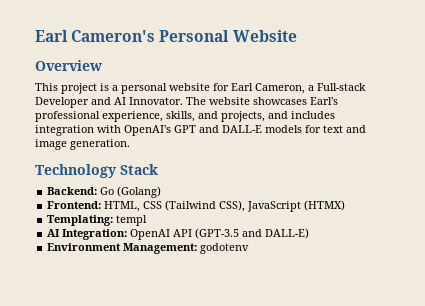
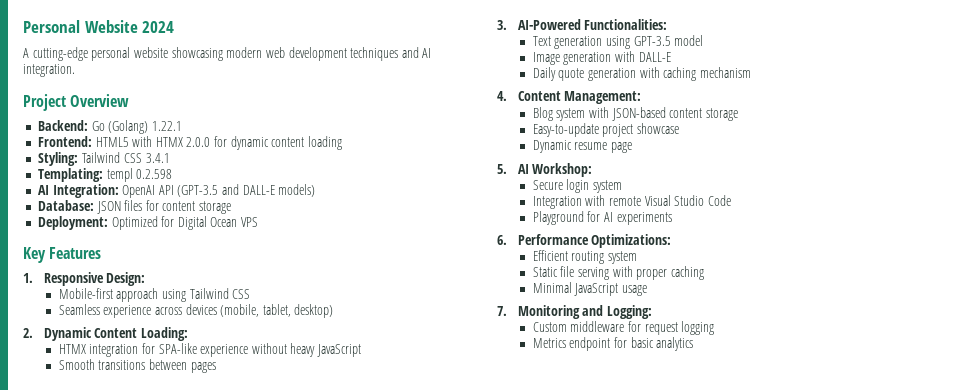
[35,30,156,42] Earl Cameron's -> (23, 26) none
[35,60,102,71] [35,83,366,94] [35,97,338,108] [35,111,335,122] [35,125,366,136] [35,139,130,150] [35,164,158,178] // Overview // This project is a personal website for Earl Cameron, a Full-stack Developer and AI Innovator. The website showcases Earl's professional experience, skills, and projects, and includes integration with OpenAI's GPT and DALL-E models for text and image generation. // Technology Stack -> [142,21,175,33] [23,47,432,61] [23,64,75,77] [23,94,130,111] 2024 // A cutting-edge personal website showcasing modern web development techniques and AI integration. // Project Overview
(162, 192) none -> [151,121,182,131] 1.22.1
[104,200,346,212] HTML, CSS (Tailwind CSS), JavaScript (HTMX) -> [95,136,343,150] [37,152,170,166] HTML5 with HTMX 2.0.0 for dynamic content loading // Styling: Tailwind CSS 3.4.1
(148, 220) none -> [136,169,173,179] 0.2.598
[265,228,310,239] [47,243,250,254] DALL-E) // Environment Management: godotenv -> [242,184,316,197] [37,200,232,214] [37,216,259,230] [23,247,102,263] [23,272,146,286] [58,288,251,302] [58,304,334,318] [23,327,189,341] [58,343,362,357] [58,359,216,373] [497,19,668,30] [532,35,704,49] [532,51,671,65] [532,67,751,81] [497,91,642,104] [532,107,738,121] [532,123,679,137] [532,140,632,153] [497,163,593,177] [532,179,622,193] [532,195,731,209] [532,211,672,225] [497,234,672,248] [532,250,637,264] [532,266,704,280] [532,282,647,296] [497,305,653,319] [532,321,715,335] [532,337,694,351] DALL-E models) // Database: JSON files for content storage // Deployment: Optimized for Digital Ocean VPS // Key Features // 1. Responsive Design: // Mobile-first approach using Tailwind CSS // Seamless experience across devices (mobile, tablet, desktop) // 2. Dynamic Content Loading: // HTMX integration for SPA-like experience without heavy JavaScript // Smooth transitions between pages // 3. AI-Powered Functionalities: // Text generation using GPT-3.5 model // Image generation with DALL-E // Daily quote generation with caching mechanism // 4. Content Management: // Blog system with JSON-based content storage // Easy-to-update project showcase // Dynamic resume page // 5. AI Workshop: // Secure login system // Integration with remote Visual Studio Code // Playground for AI experiments // 6. Performance Optimizations: // Efficient routing system // Static file serving with proper caching // Minimal JavaScript usage // 7. Monitoring and Logging: // Custom middleware for request logging // Metrics endpoint for basic analytics

